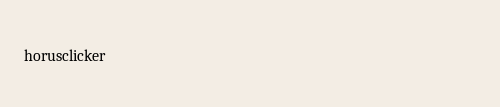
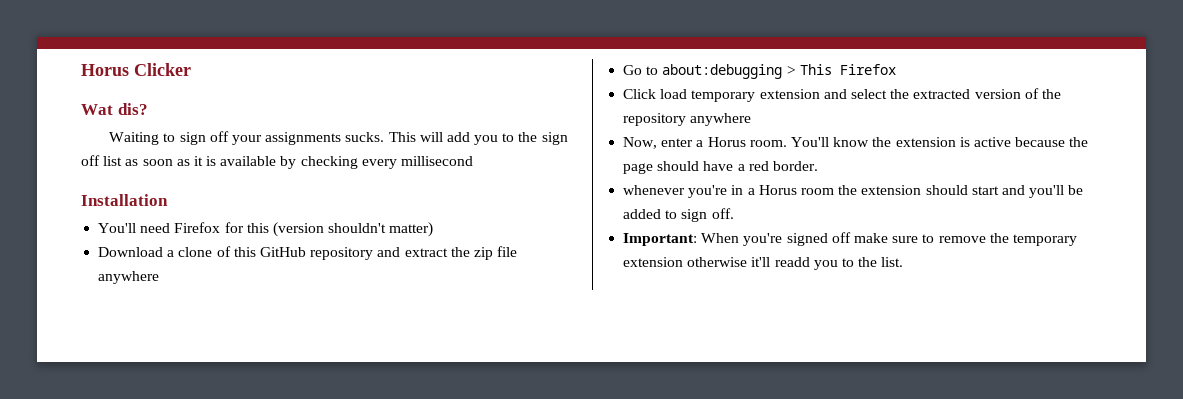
[24,49,106,61] horusclicker -> [81,63,191,76] [81,103,148,115] [109,131,568,145] [81,155,474,169] [81,194,168,206] [98,222,434,237] [98,246,518,260] [98,271,160,284] [623,64,896,79] [623,88,1061,102] [623,113,752,126] [623,137,1089,149] [623,161,818,174] [623,185,1084,198] [623,208,734,222] [623,232,1077,246] [623,257,904,270] Horus Clicker // Wat dis? // Waiting to sign off your assignments sucks. This will add you to the sign off list as soon as it is available by checking every millisecond // Installation // You'll need Firefox for this (version shouldn't matter) // Download a clone of this GitHub repository and extract the zip file anywhere // Go to about:debugging > This Firefox // Click load temporary extension and select the extracted version of the repository anywhere // Now, enter a Horus room. You'll know the extension is active because the page should have a red border. // whenever you're in a Horus room the extension should start and you'll be added to sign off. // Important: When you're signed off make sure to remove the temporary extension otherwise it'll readd you to the list.

